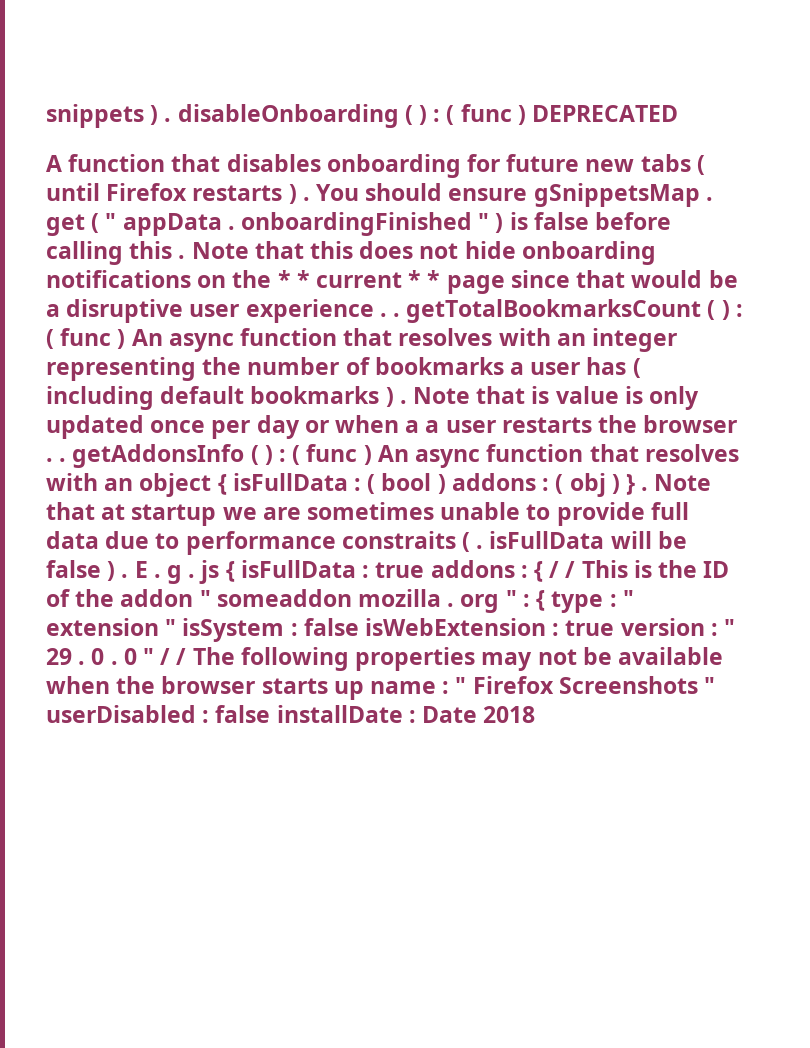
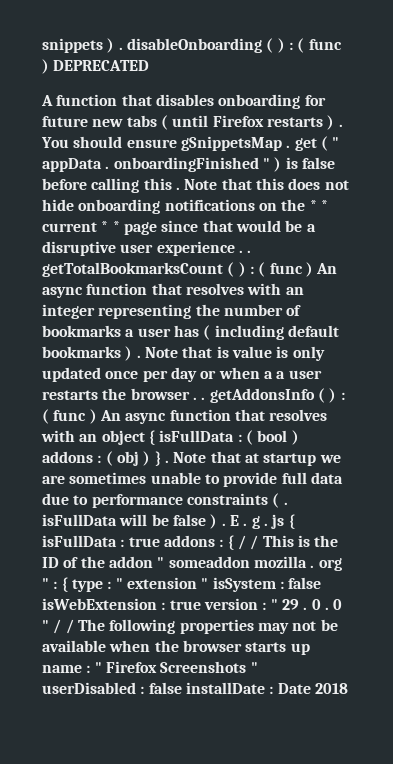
[341,531,456,549] constraits -> [186,493,268,505] constraints

